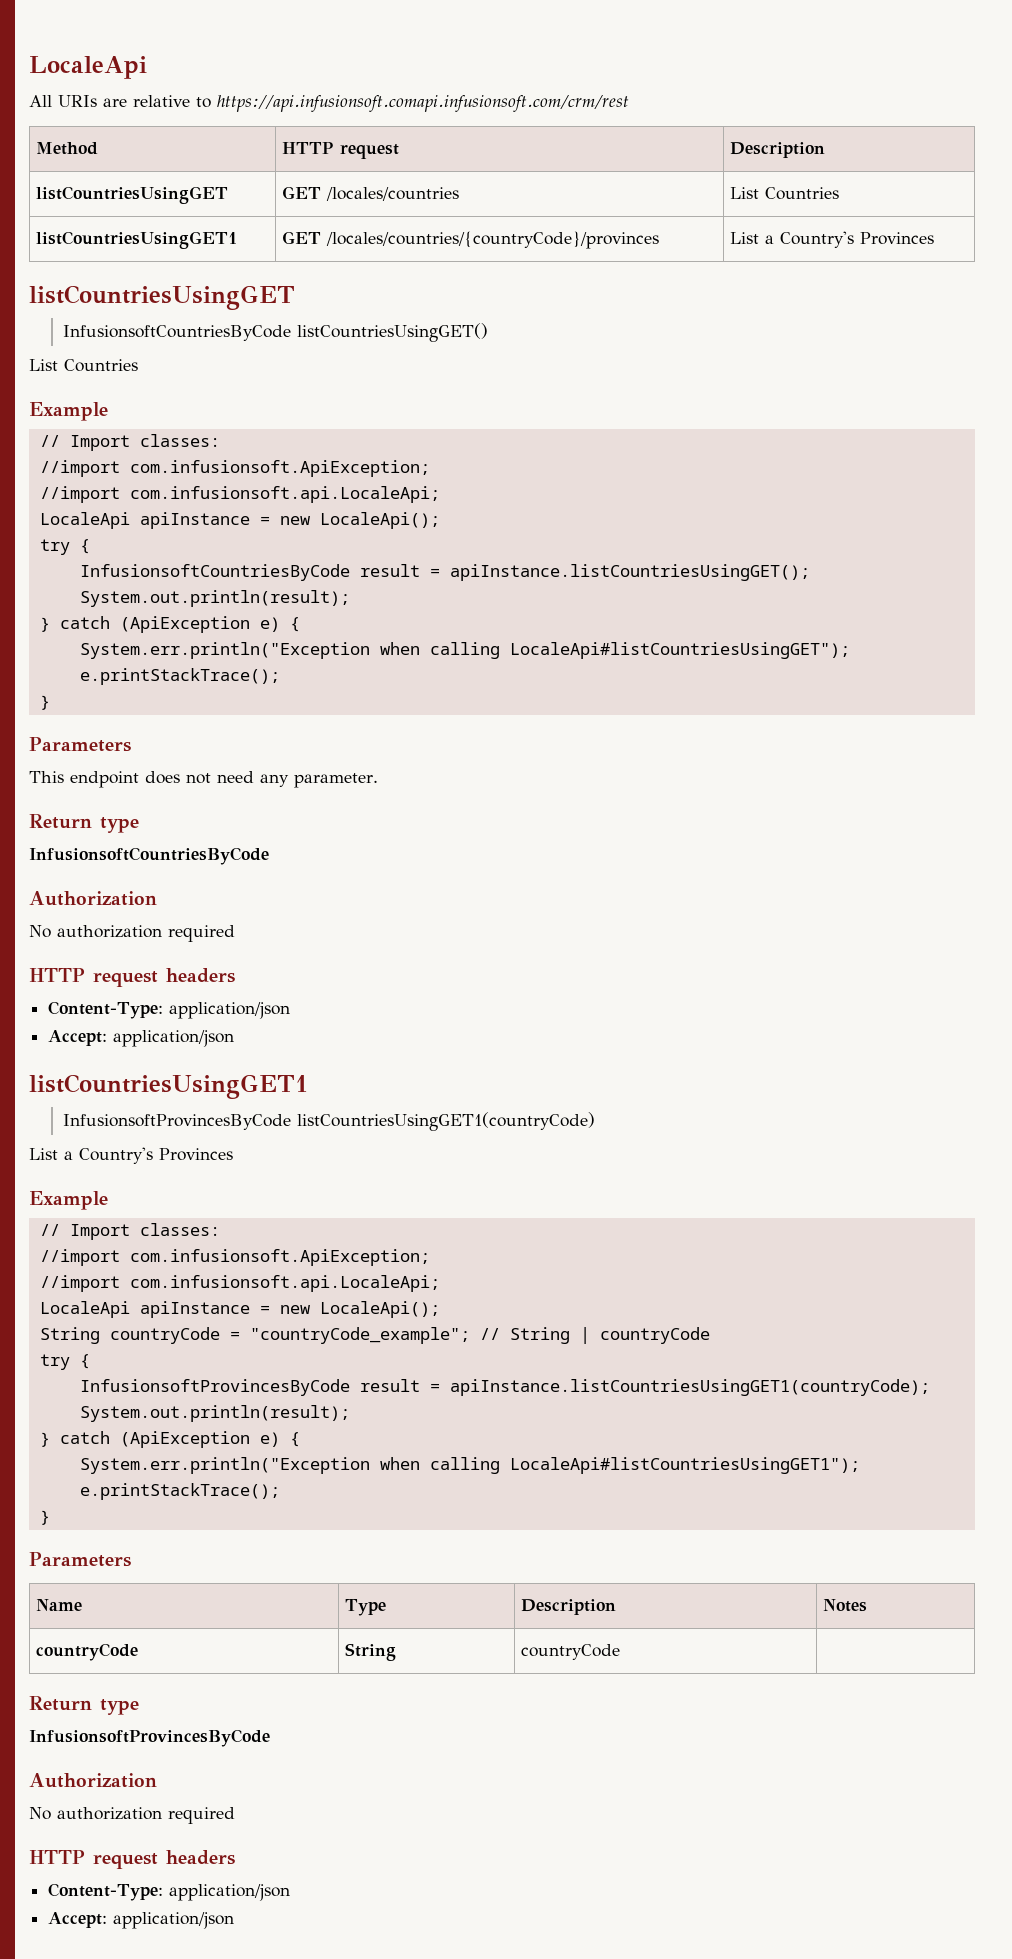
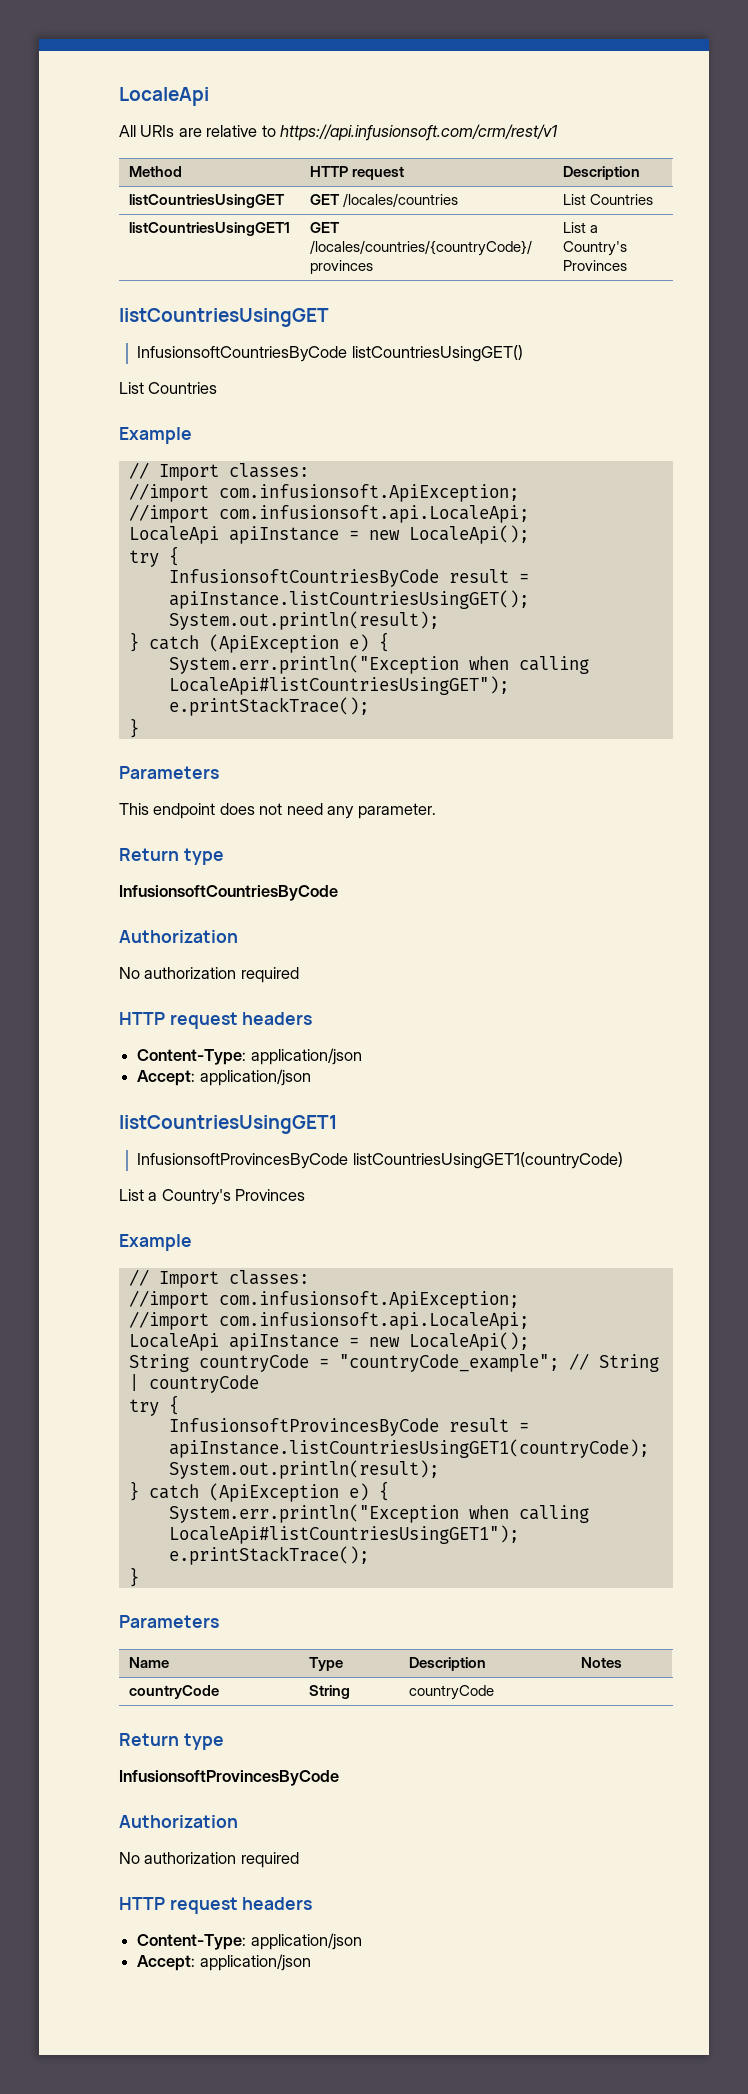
[217,95,629,112] https://api.infusionsoft.comapi.infusionsoft.com/crm/rest -> [280,124,559,141] https://api.infusionsoft.com/crm/rest/v1

